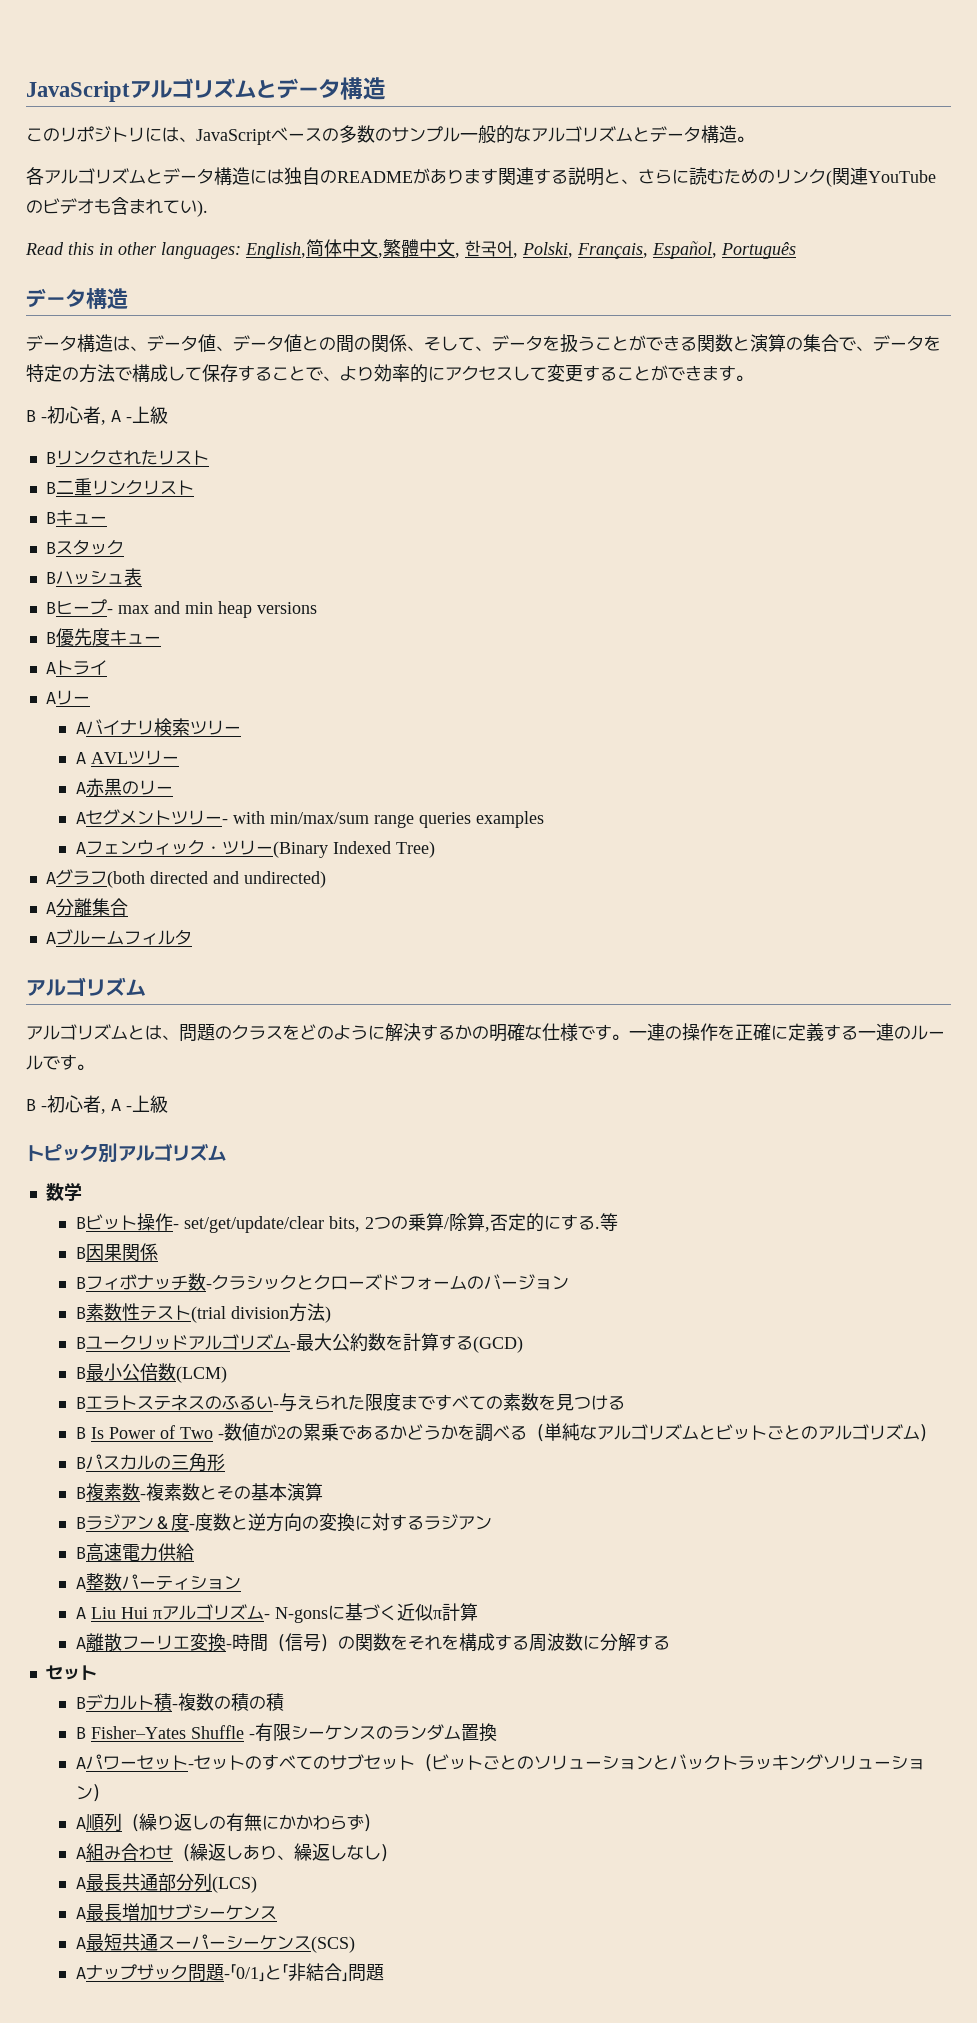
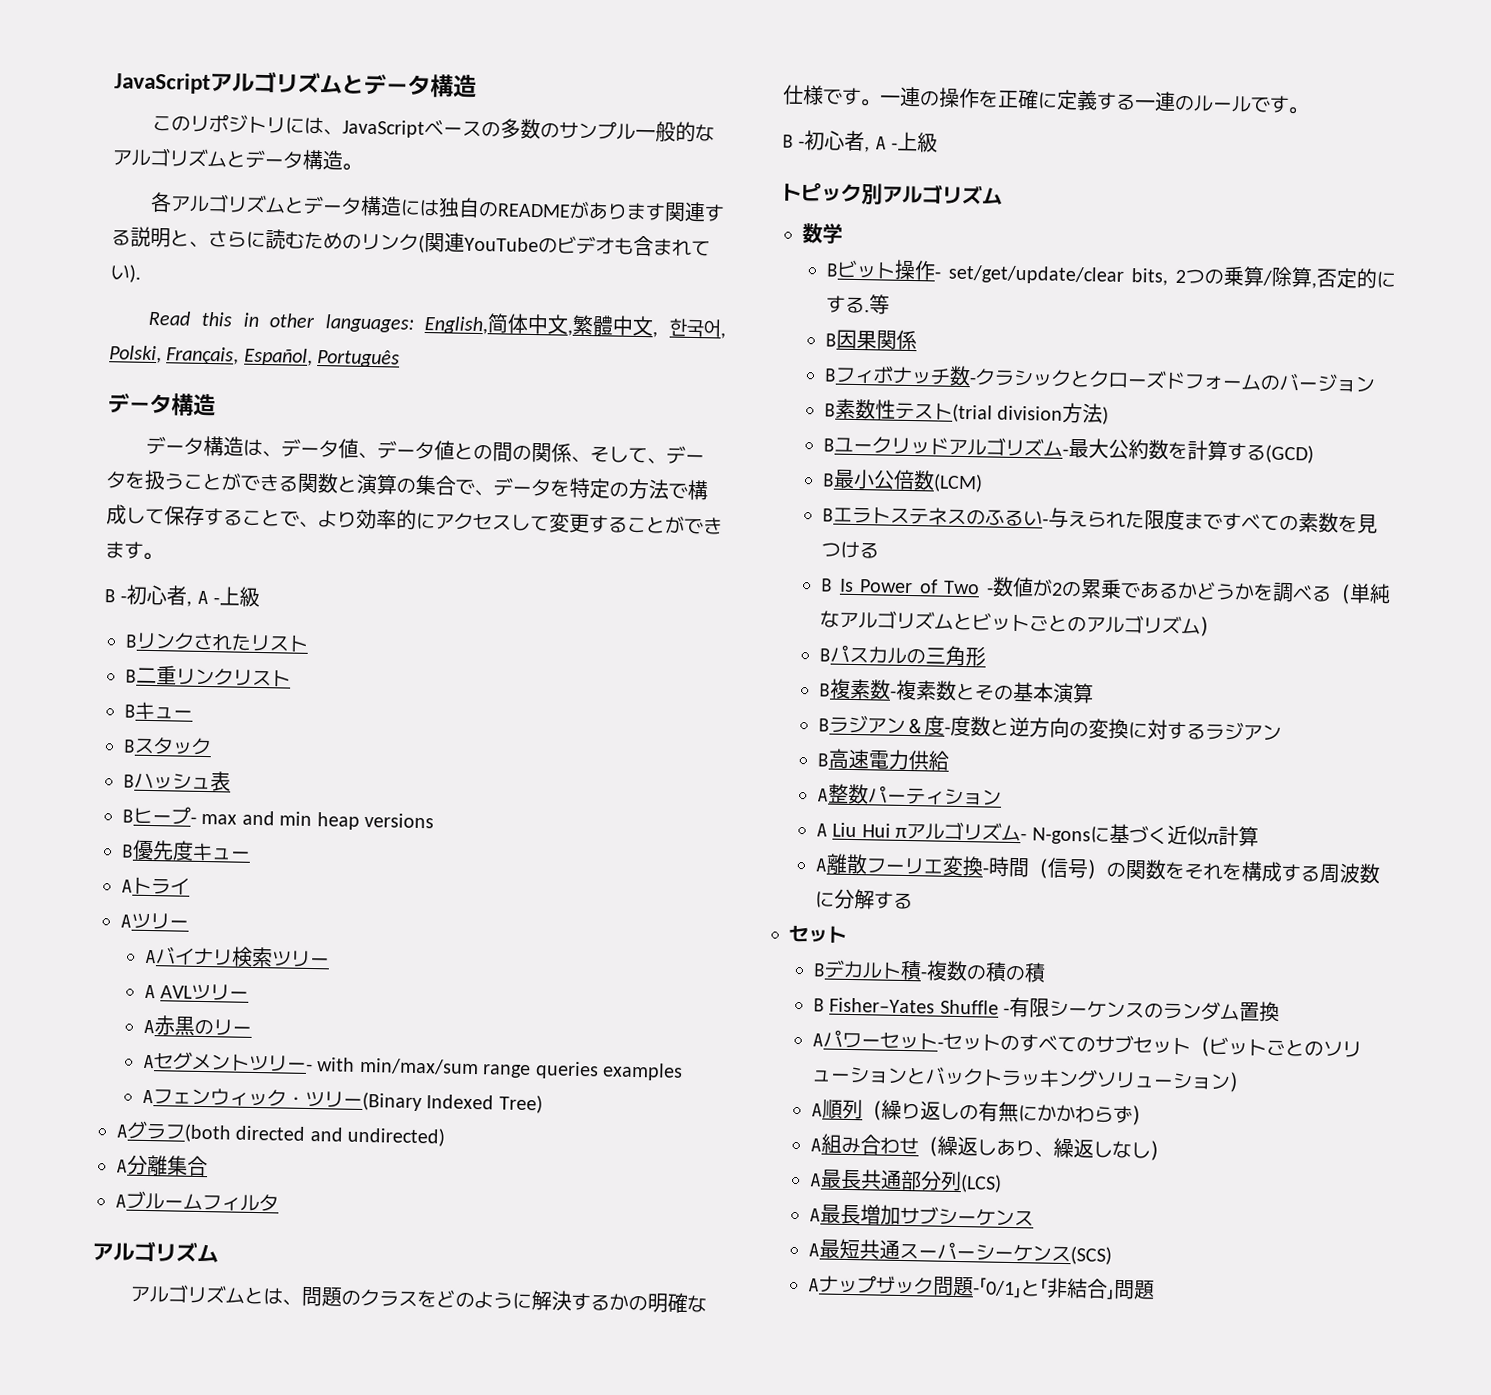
(56, 698) none -> [131,912,151,930] ツ

